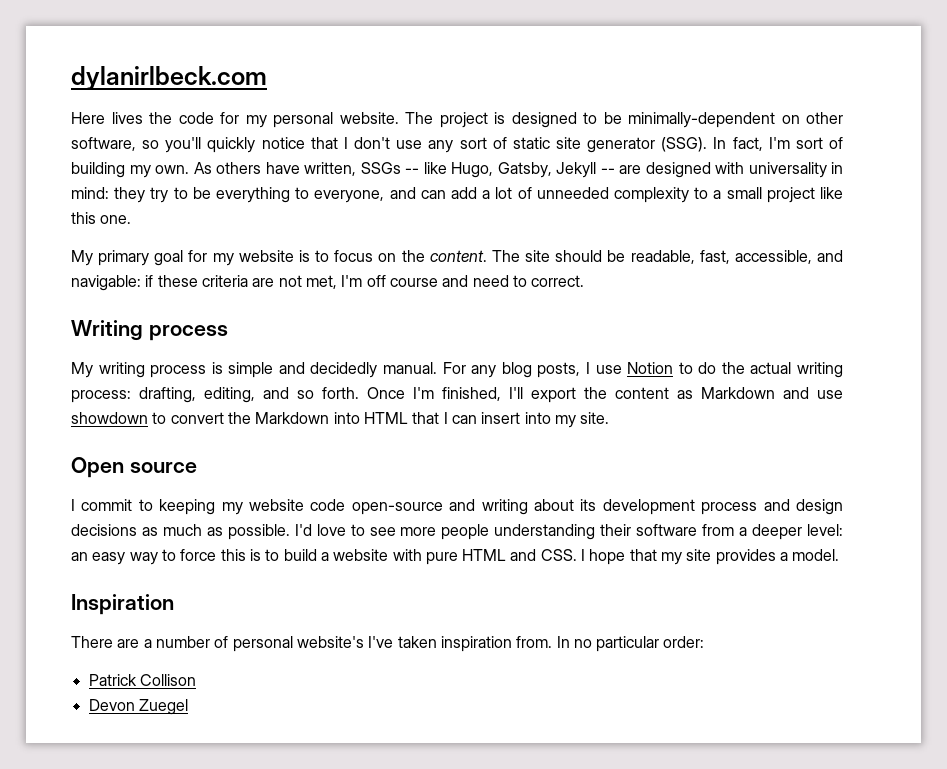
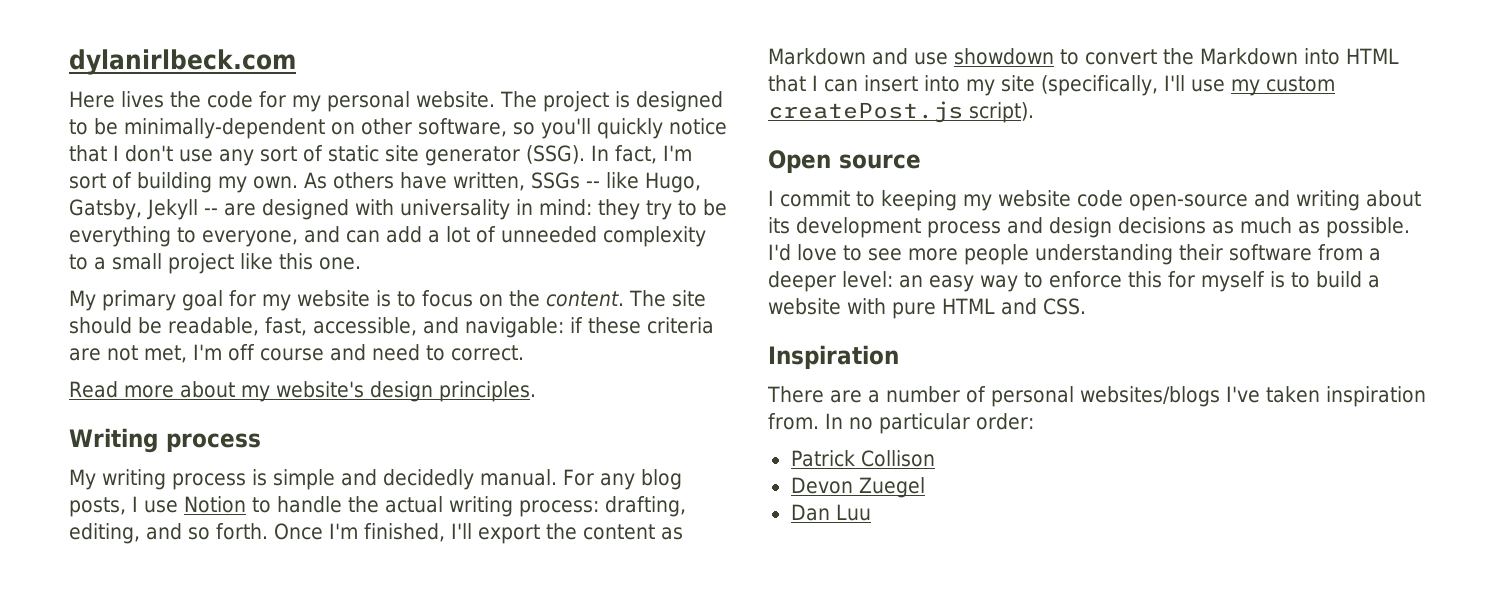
(585, 281) none -> [69,381,536,402] // Read more about my website's design principles.
[698,362,717,374] do -> [277,496,342,513] handle
[580,412,610,424] site. -> [1001,75,1335,96] [768,101,1034,123] site (specifically, I'll use my custom createPost.js script).
[180,549,246,561] force this -> [1049,271,1265,292] enforce this for myself
[581,549,840,565] I hope that my site provides a model. -> (1086, 306) none
[296,636,364,648] website's -> [1080,386,1220,407] websites/blogs
(188, 707) none -> [790,504,871,521] // Dan Luu

